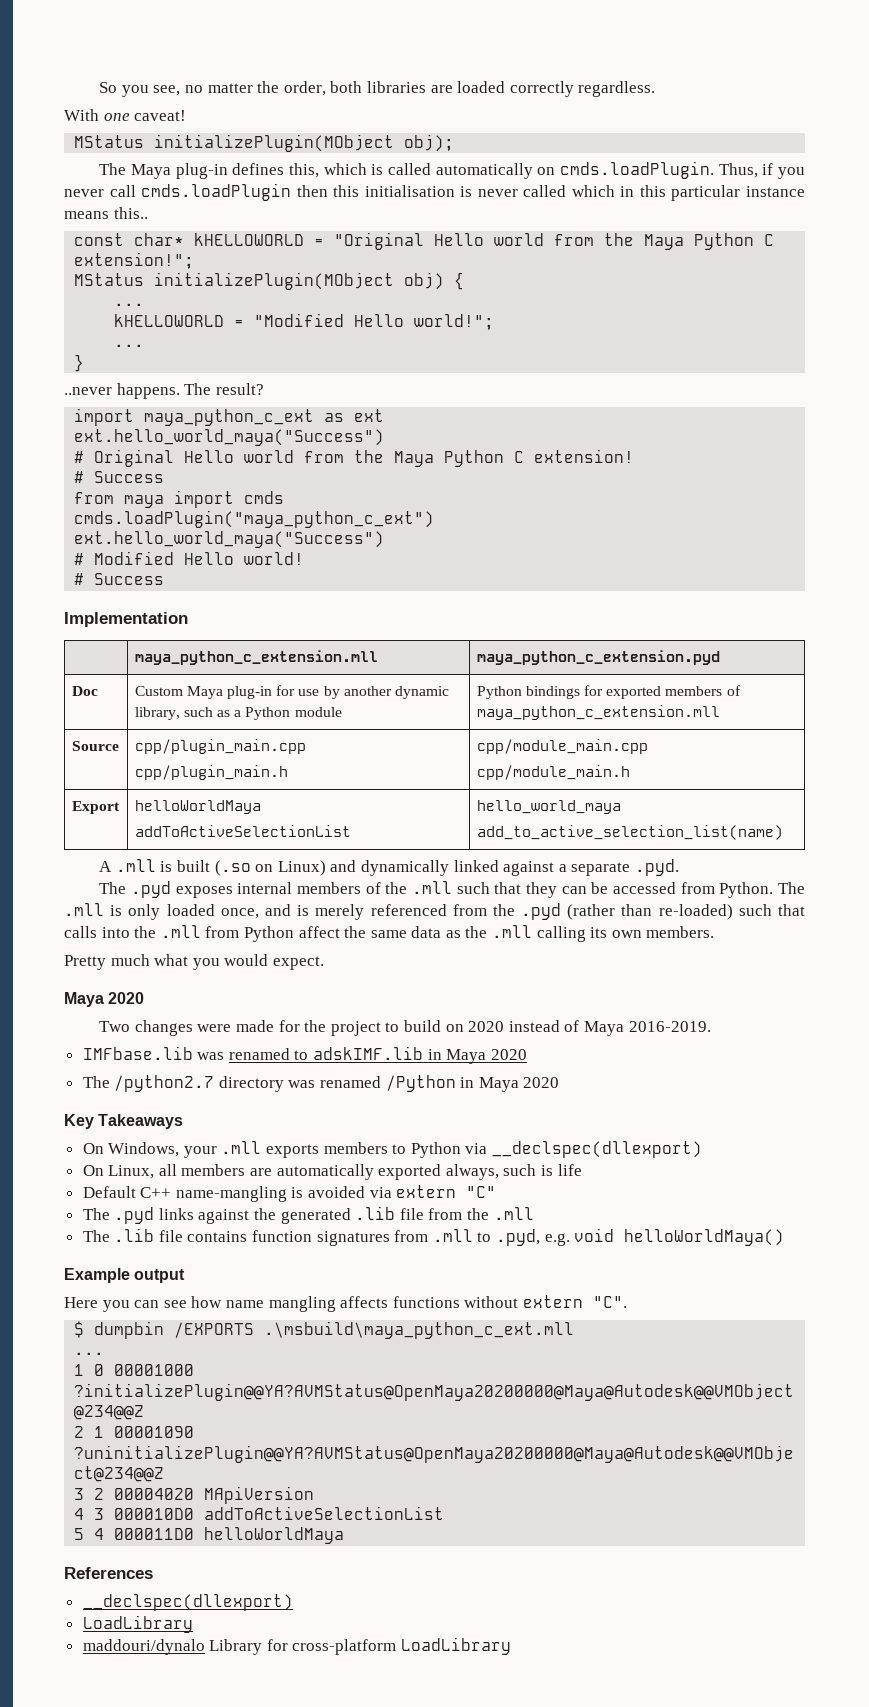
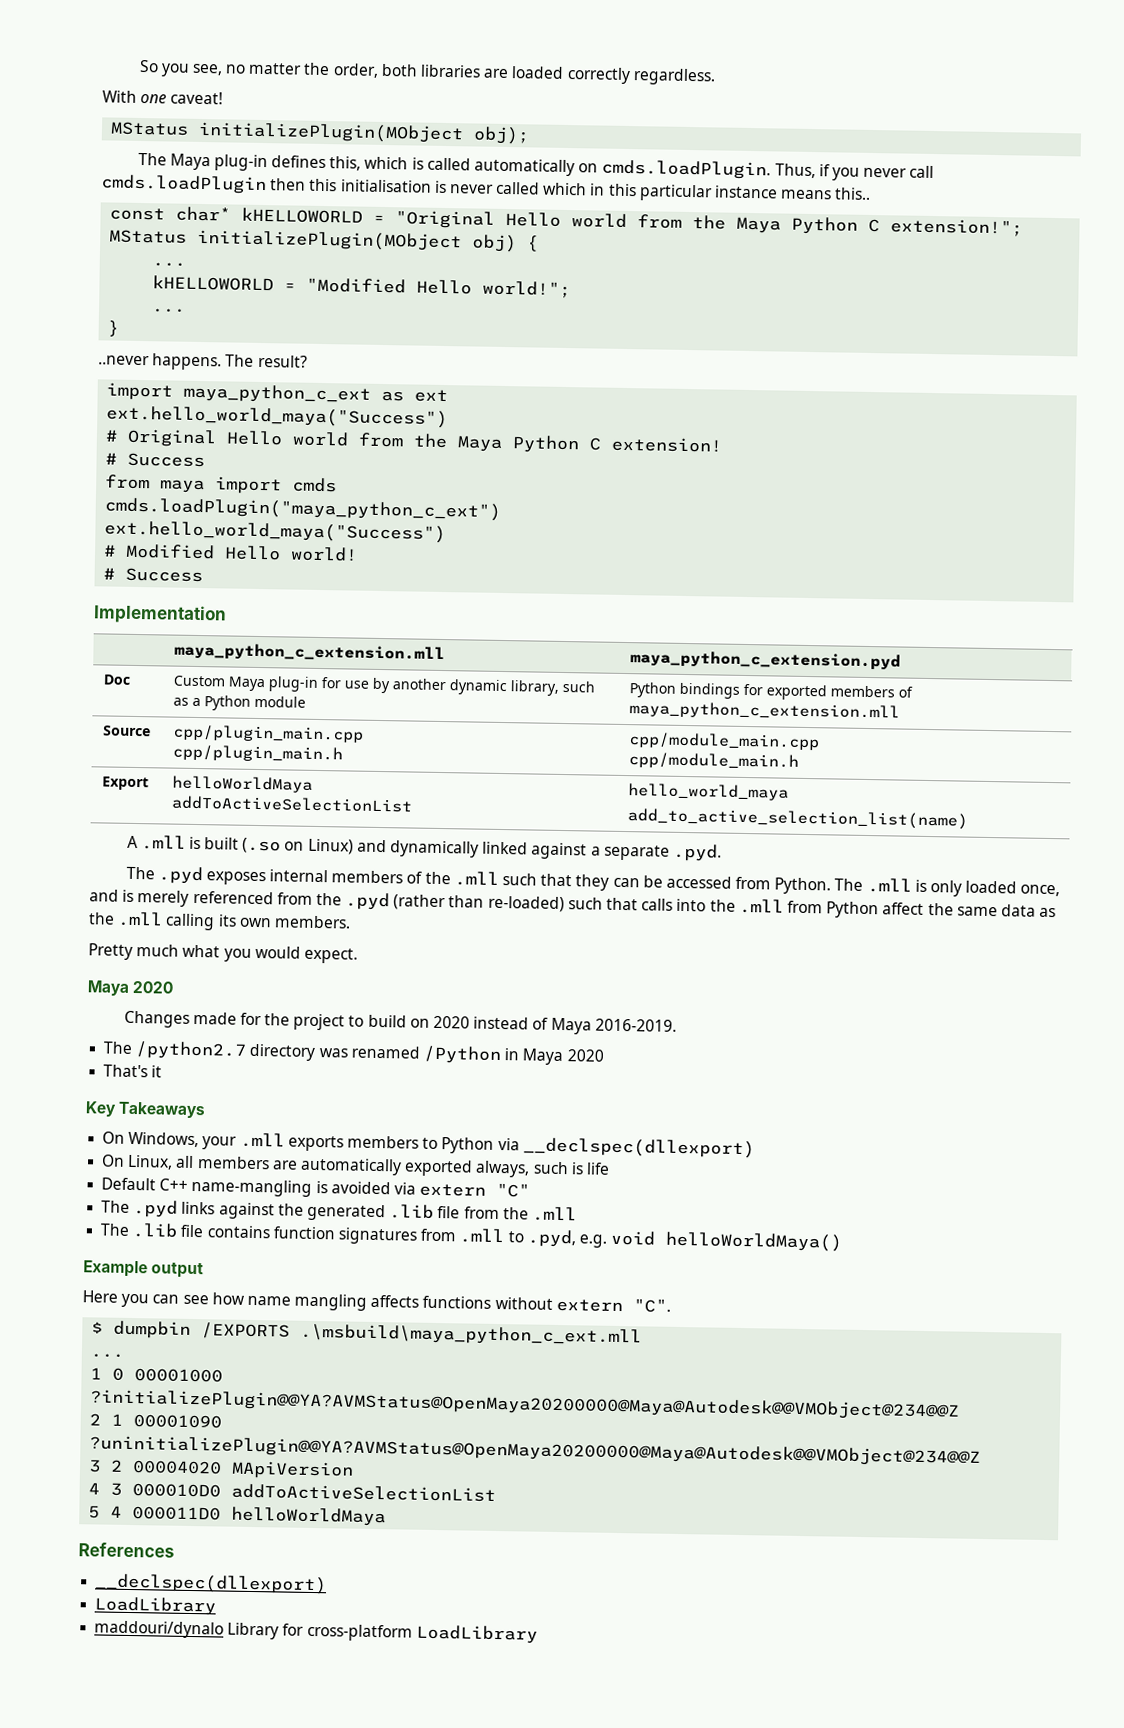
[99,1020,232,1036] Two changes were -> [123,1010,190,1028] Changes
[82,1046,527,1064] // IMFbase.lib was renamed to adskIMF.lib in Maya 2020 -> (677, 1025) none
(560, 1082) none -> [103,1064,163,1078] // That's it

